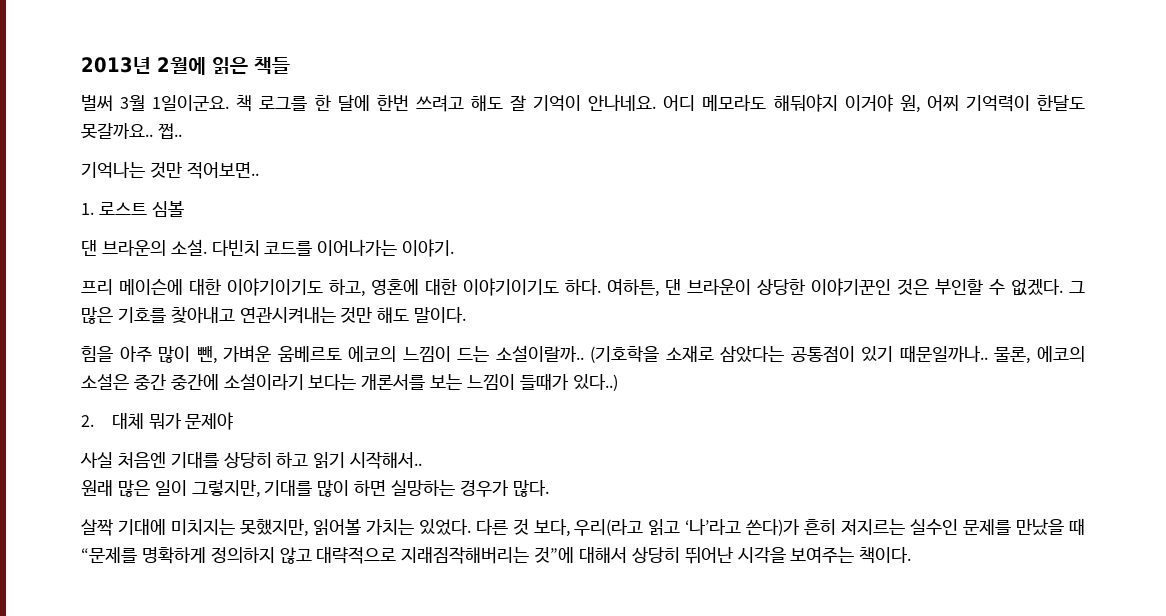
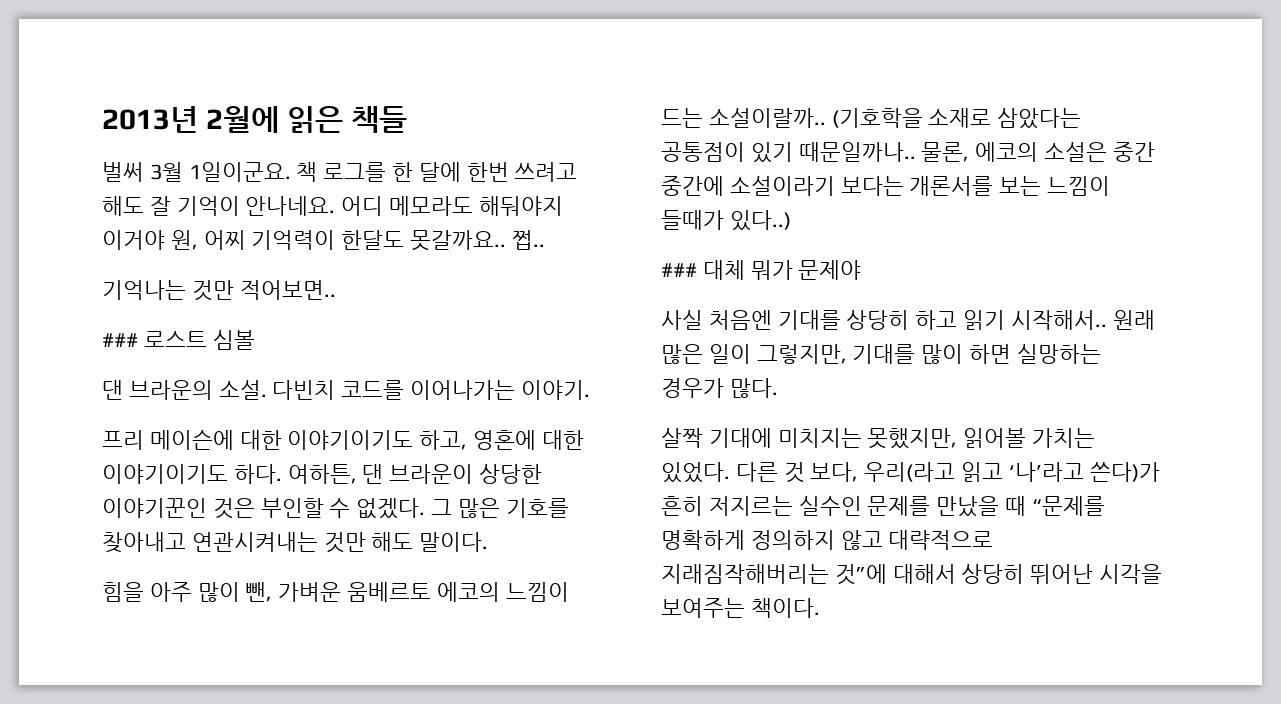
[81,203,94,215] 1. -> [102,333,138,347] ###
[81,415,94,427] 2. -> [661,263,697,277] ###
(423, 460) // -> (1107, 320) none

